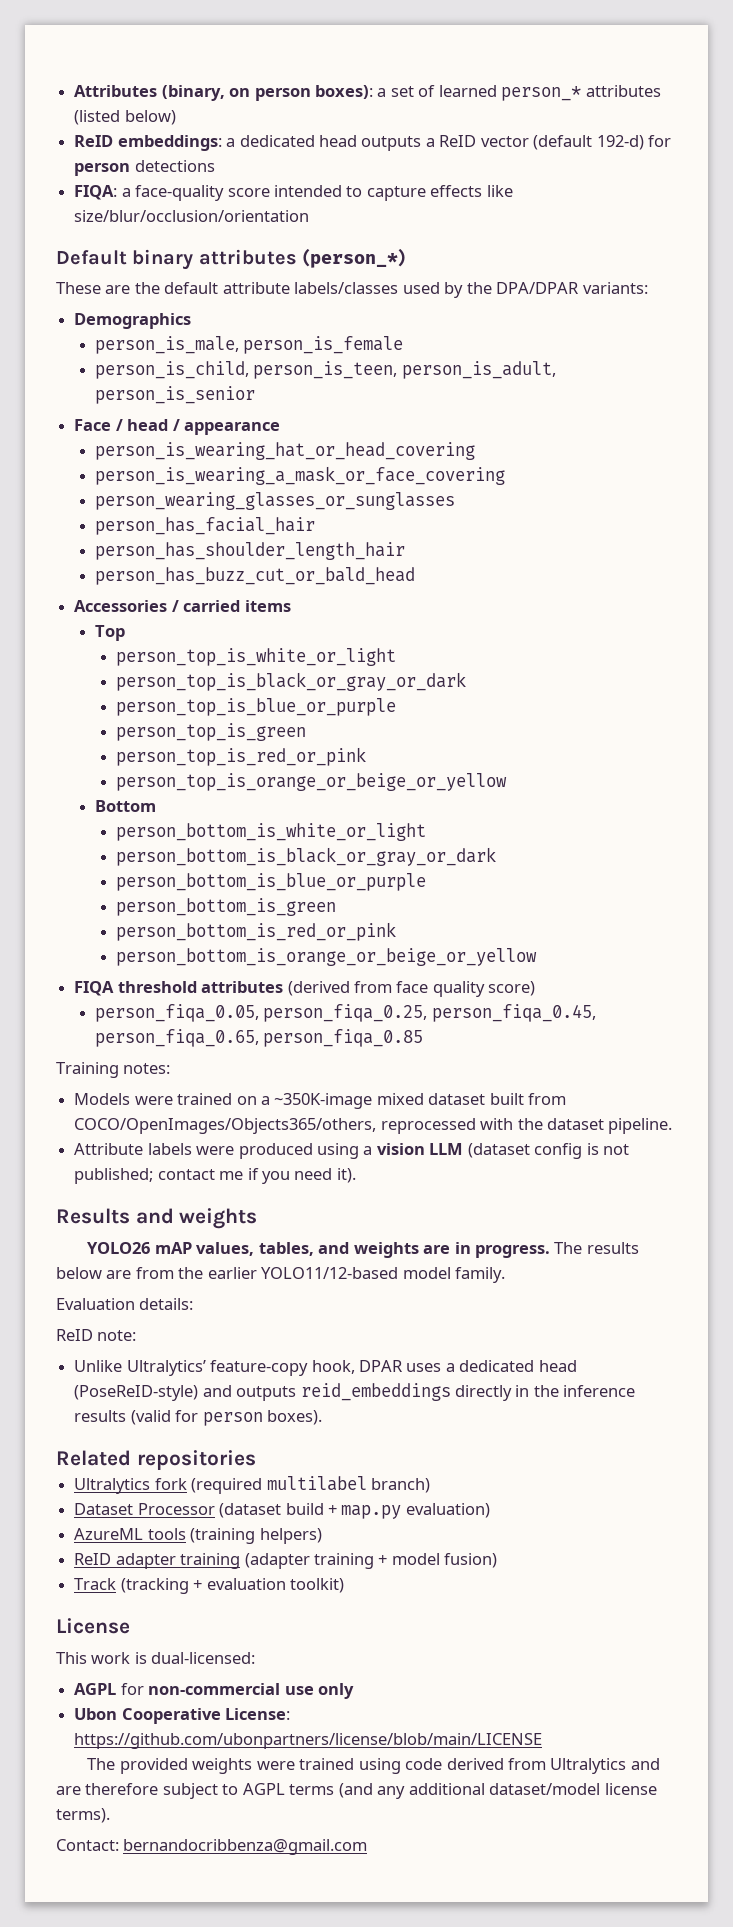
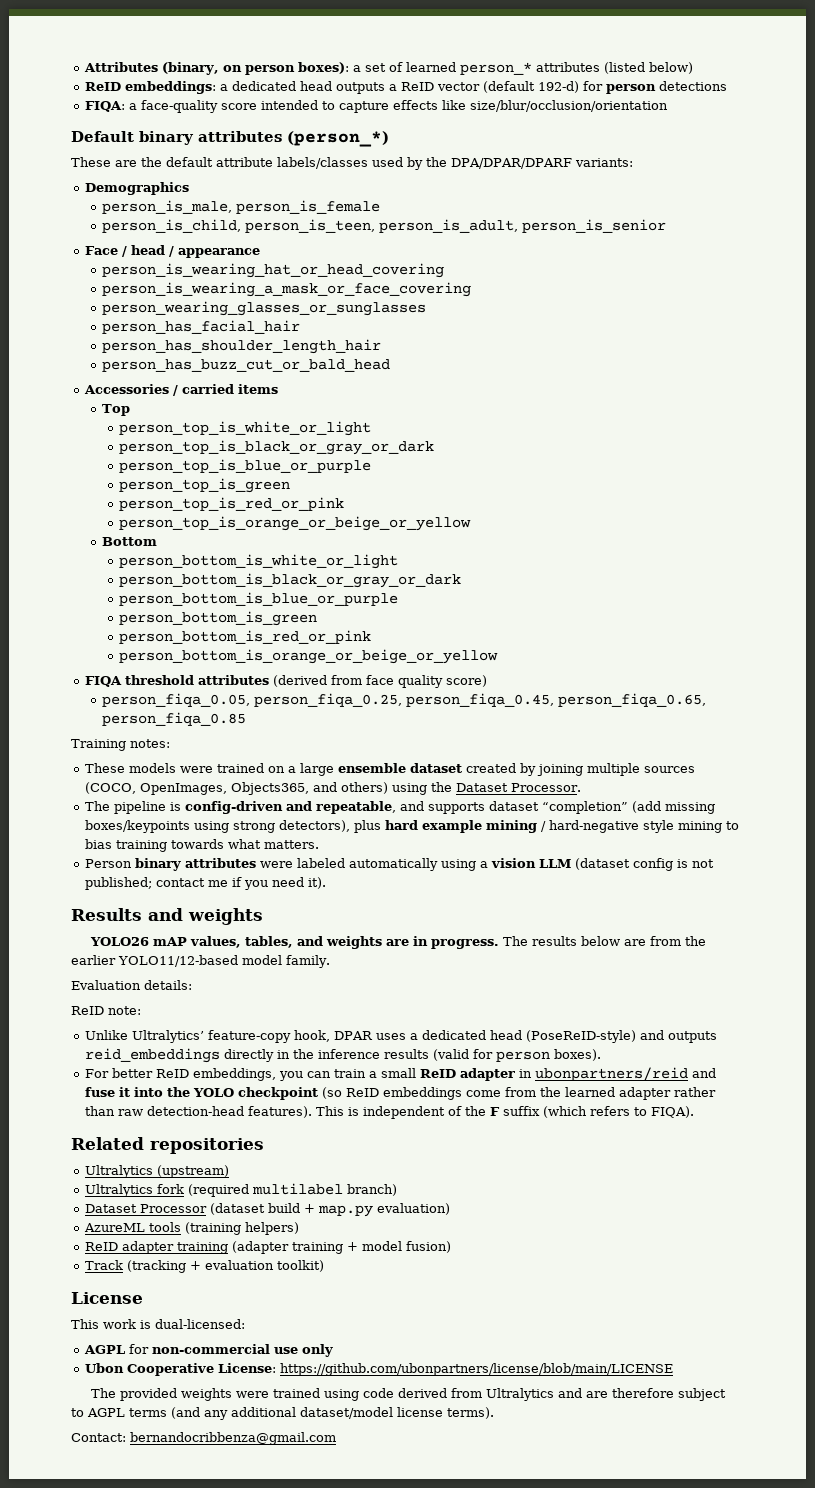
[496,282,580,294] DPA/DPAR -> [451,158,572,169] DPA/DPAR/DPARF
[74,1093,131,1105] Models -> [84,763,176,773] These models
[274,1093,567,1109] [74,1118,673,1134] [74,1143,313,1159] ~350K-image mixed dataset built from COCO/OpenImages/Objects365/others, reprocessed with the dataset pipeline. // Attribute labels were produced -> [299,763,695,776] [84,782,581,795] [84,801,715,814] [84,820,739,833] [84,839,319,852] [84,858,438,871] large ensemble dataset created by joining multiple sources (COCO, OpenImages, Objects365, and others) using the Dataset Processor. // The pipeline is config-driven and repeatable, and supports dataset “completion” (add missing boxes/keypoints using strong detectors), plus hard example mining / hard-negative style mining to bias training towards what matters. // Person binary attributes were labeled automatically
(322, 1417) none -> [84,1067,716,1081] [84,1087,716,1100] [84,1106,694,1119] // For better ReID embeddings, you can train a small ReID adapter in ubonpartners/reid and fuse it into the YOLO checkpoint (so ReID embeddings come from the learned adapter rather than raw detection-head features). This is independent of the F suffix (which refers to FIQA).
(256, 1460) none -> [84,1165,229,1178] // Ultralytics (upstream)

